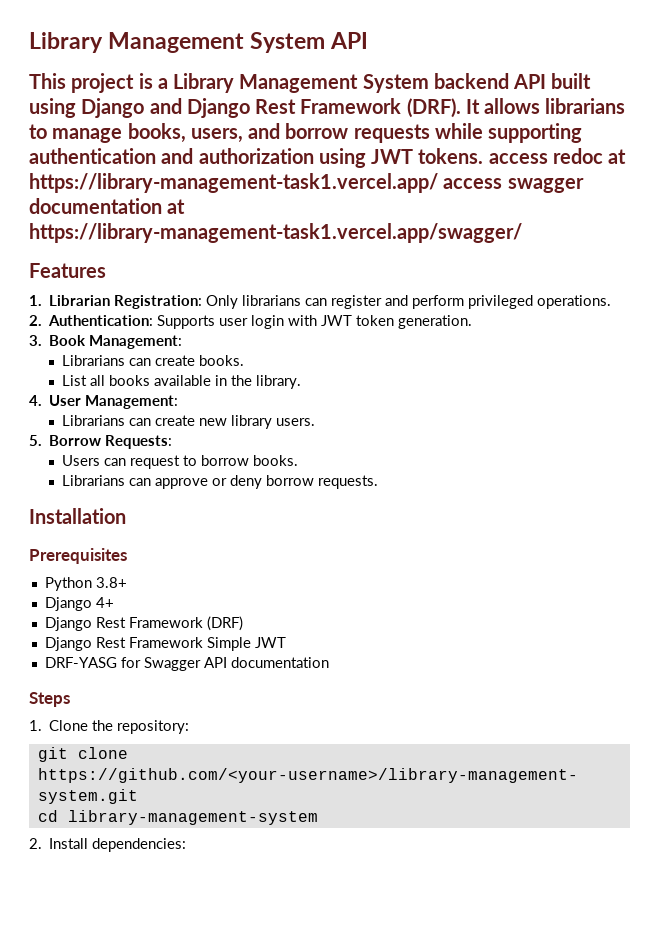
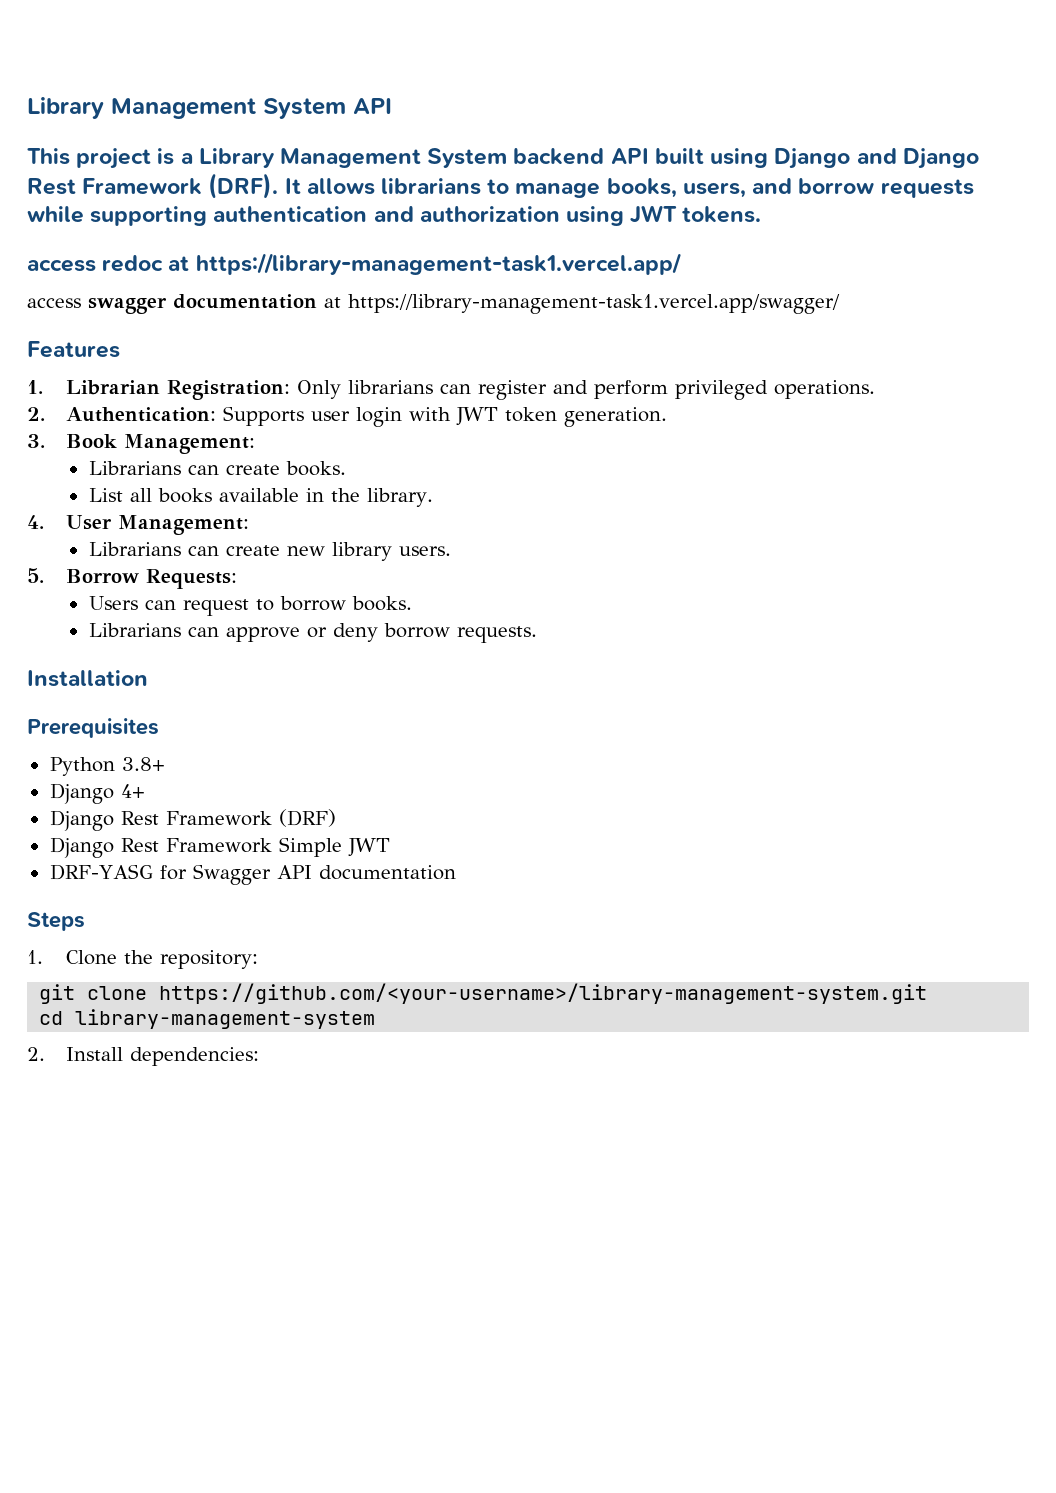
(484, 156) none -> (762, 214) //
(438, 183) none -> (682, 264) //

